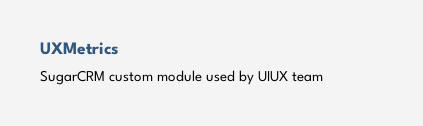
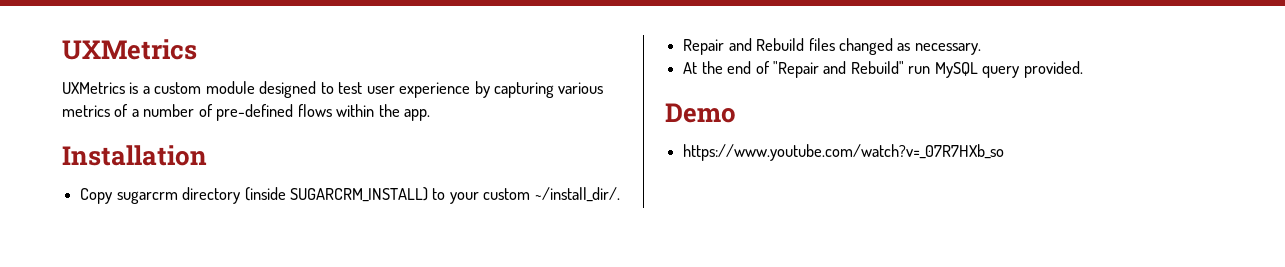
[40,70,324,85] SugarCRM custom module used by UIUX team -> [62,81,604,98] [62,104,431,121] [62,145,207,166] [80,187,620,204] [683,38,981,55] [683,61,1083,78] [665,103,736,123] [683,144,1005,161] UXMetrics is a custom module designed to test user experience by capturing various metrics of a number of pre-defined flows within the app. // Installation // Copy sugarcrm directory (inside SUGARCRM_INSTALL) to your custom ~/install_dir/. // Repair and Rebuild files changed as necessary. // At the end of "Repair and Rebuild" run MySQL query provided. // Demo // https://www.youtube.com/watch?v=_07R7HXb_so

